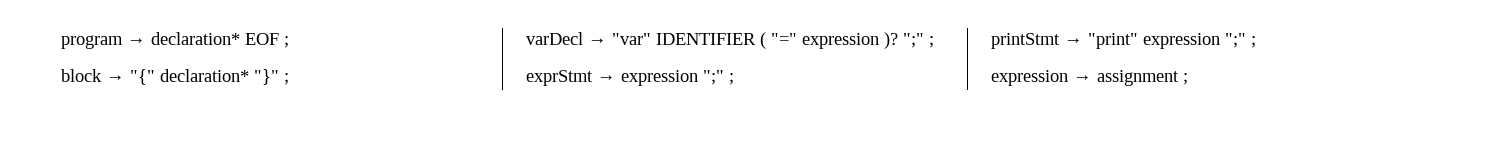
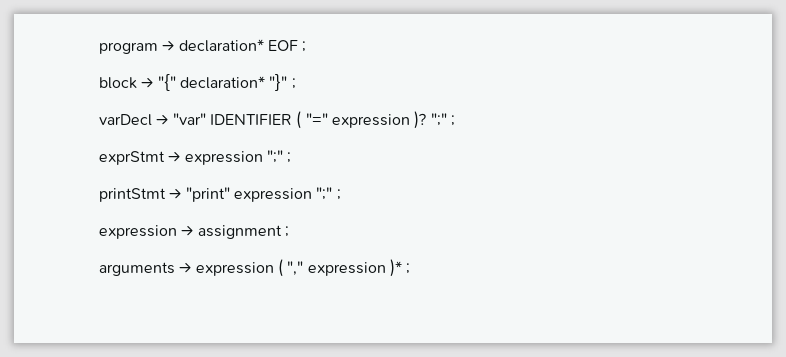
(1188, 79) none -> [99,259,411,277] // arguments → expression ( "," expression )* ;

